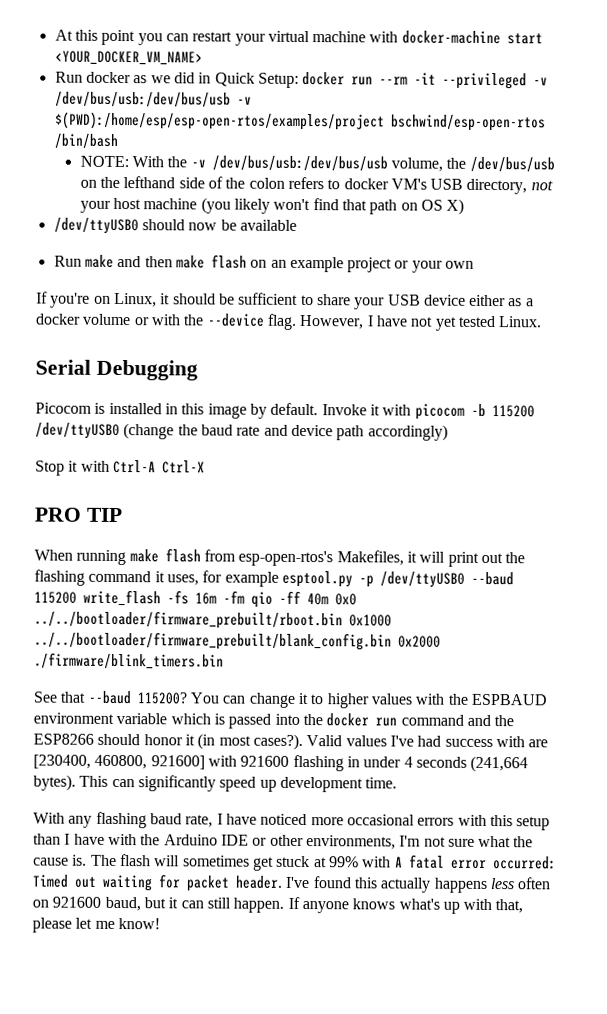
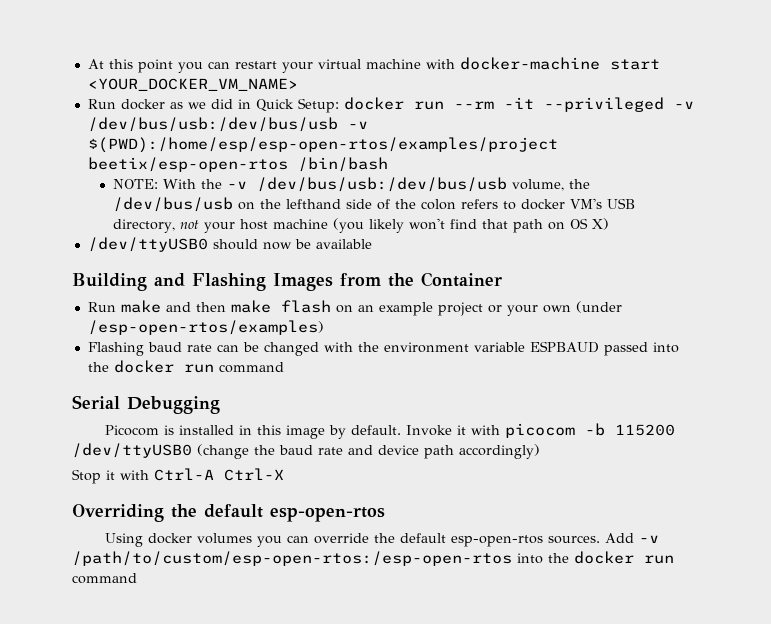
[390,114,546,132] bschwind/esp-open-rtos -> [87,157,288,172] beetix/esp-open-rtos
(297, 225) none -> [72,272,502,291] // Building and Flashing Images from the Container
[36,291,534,310] [35,313,543,331] // If you're on Linux, it should be sufficient to share your USB device either as a docker volume or with the --device flag. However, I have not yet tested Linux. -> [575,301,622,313] [87,320,324,335] [87,341,679,356] [87,360,284,373] (under /esp-open-rtos/examples) // Flashing baud rate can be changed with the environment variable ESPBAUD passed into the docker run command
[34,507,122,523] [34,548,526,567] [34,569,514,588] [34,589,357,608] [34,610,392,630] [34,631,441,651] [34,652,224,670] [33,690,547,709] [33,712,515,729] [33,733,549,750] [33,754,529,773] [33,774,398,793] [33,811,551,831] [33,833,534,850] [33,854,557,871] [32,874,551,893] [32,896,524,914] [32,917,160,933] PRO TIP // When running make flash from esp-open-rtos's Makefiles, it will print out the flashing command it uses, for example esptool.py -p /dev/ttyUSB0 --baud 115200 write_flash -fs 16m -fm qio -ff 40m 0x0 ../../bootloader/firmware_prebuilt/rboot.bin 0x1000 ../../bootloader/firmware_prebuilt/blank_config.bin 0x2000 ./firmware/blink_timers.bin // See that --baud 115200? You can change it to higher values with the ESPBAUD environment variable which is passed into the docker run command and the ESP8266 should honor it (in most cases?). Valid values I've had success with are [230400, 460800, 921600] with 921600 flashing in under 4 seconds (241,664 bytes). This can significantly speed up development time. // With any flashing baud rate, I have noticed more occasional errors with this setup than I have with the Arduino IDE or other environments, I'm not sure what the cause is. The flash will sometimes get stuck at 99% with A fatal error occurred: Timed out waiting for packet header. I've found this actually happens less often on 921600 baud, but it can still happen. If anyone knows what's up with that, please let me know! -> [72,504,385,522] [104,533,659,547] [72,551,674,566] [72,573,137,584] Overriding the default esp-open-rtos // Using docker volumes you can override the default esp-open-rtos sources. Add -v /path/to/custom/esp-open-rtos:/esp-open-rtos into the docker run command

